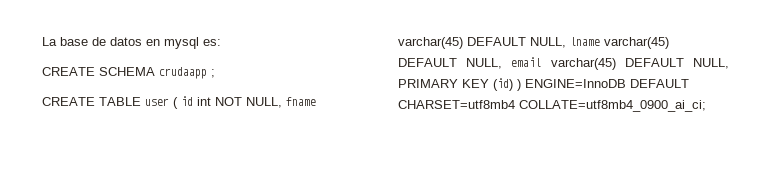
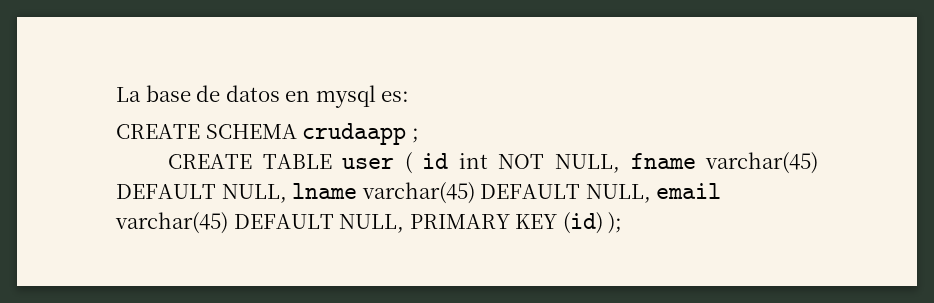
[517,79,689,91] [398,100,706,112] ) ENGINE=InnoDB DEFAULT CHARSET=utf8mb4 COLLATE=utf8mb4_0900_ai_ci; -> [608,212,623,234] );

